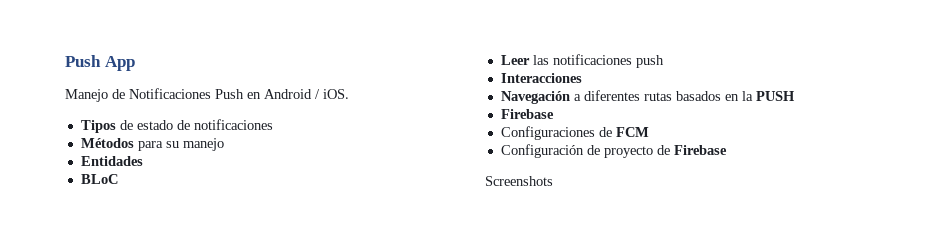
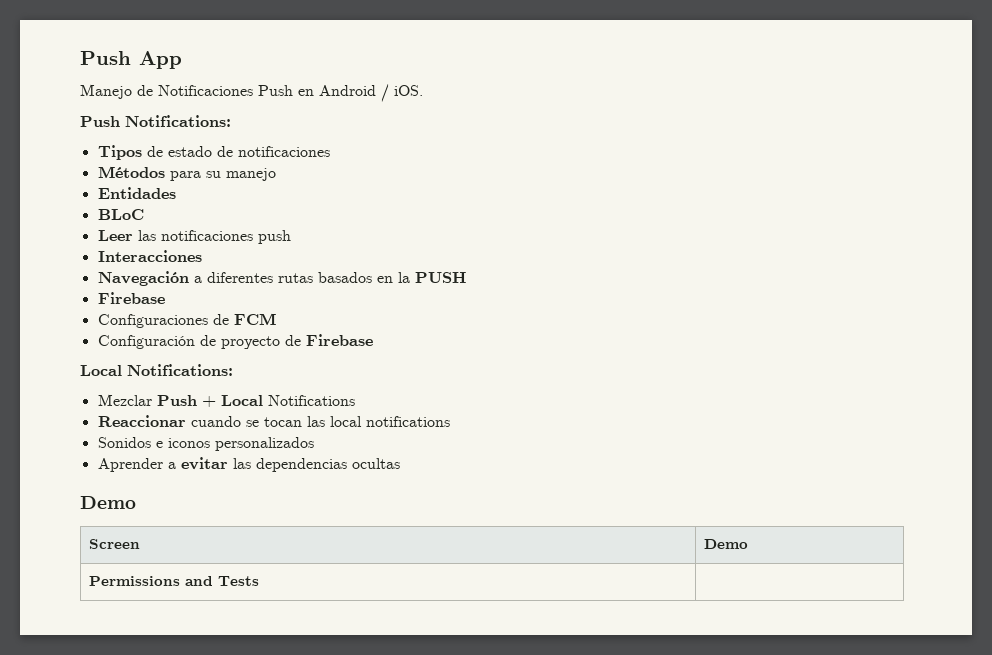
(349, 94) none -> [80,115,231,127] // Push Notifications:
[485,176,553,186] Screenshots -> [80,364,233,376] [97,394,355,407] [97,415,450,427] [97,437,314,451] [97,457,400,472] [80,496,136,509] [89,539,141,549] [704,539,749,549] [89,576,260,586] Local Notifications: // Mezclar Push + Local Notifications // Reaccionar cuando se tocan las local notifications // Sonidos e iconos personalizados // Aprender a evitar las dependencias ocultas // Demo // Screen | Demo // Permissions and Tests |

